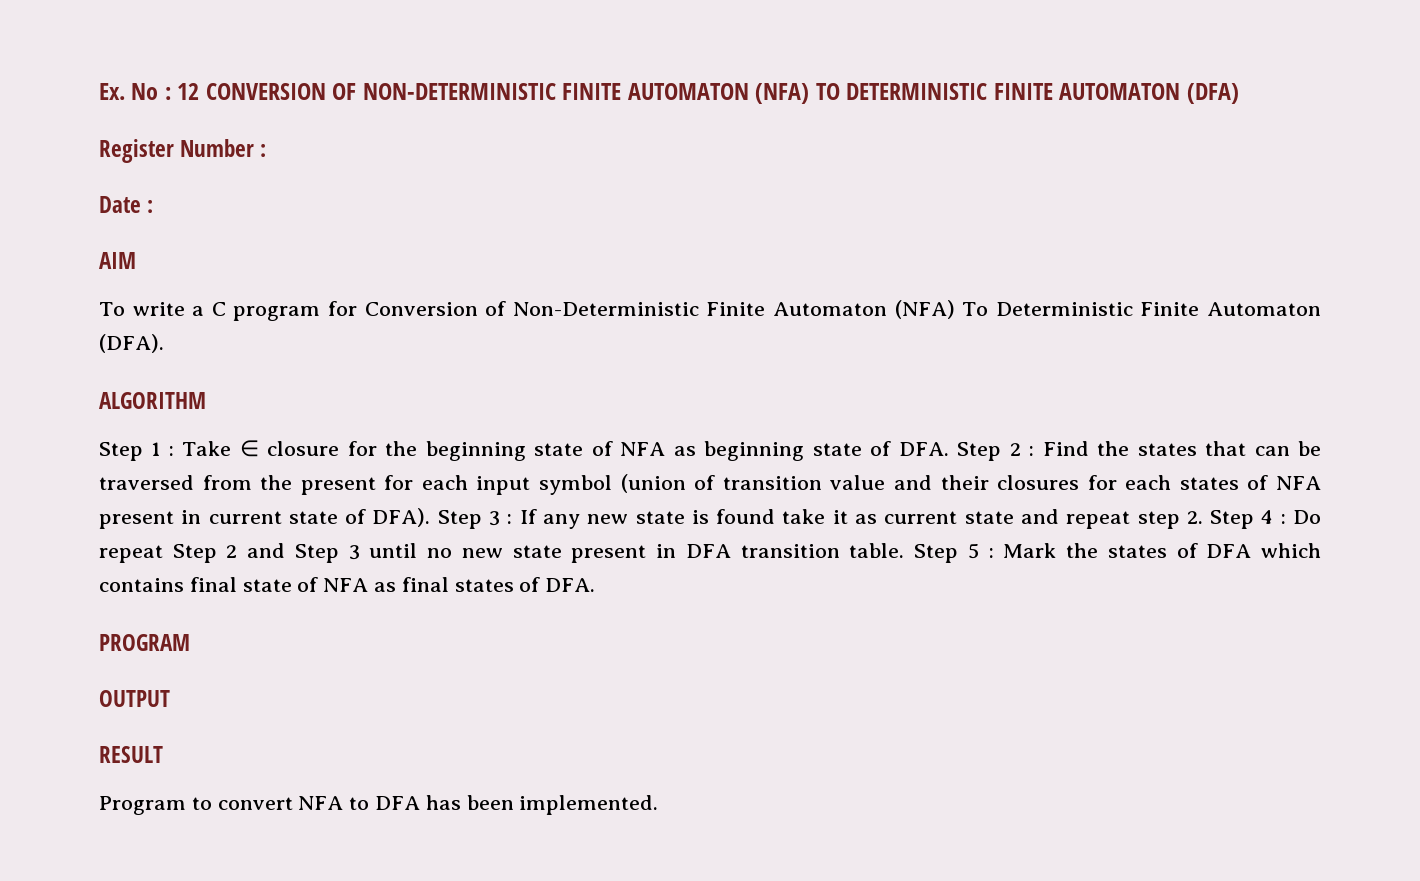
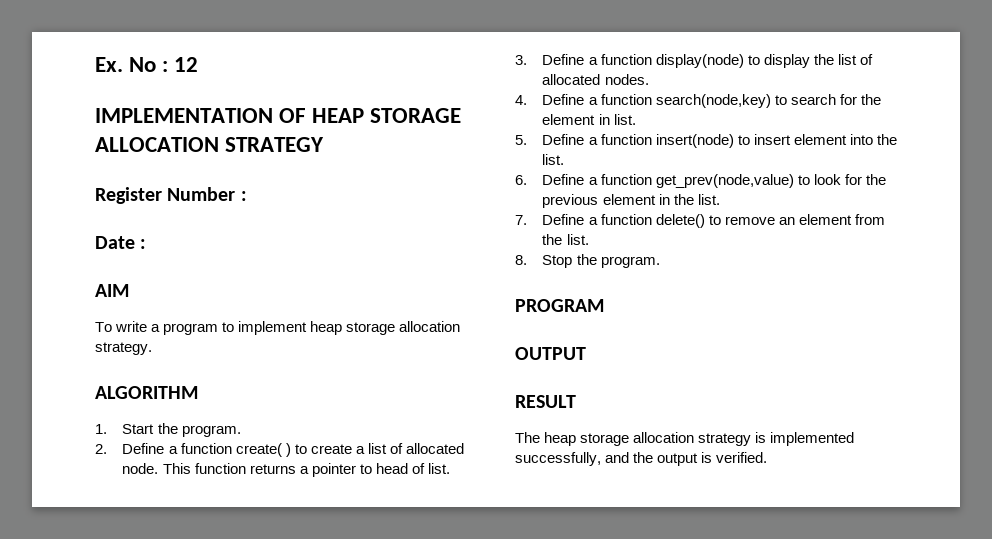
[205,83,1239,104] CONVERSION OF NON-DETERMINISTIC FINITE AUTOMATON (NFA) TO DETERMINISTIC FINITE AUTOMATON (DFA) -> [95,108,462,123] [95,137,325,152] // IMPLEMENTATION OF HEAP STORAGE ALLOCATION STRATEGY
[211,300,1321,321] [99,334,164,353] [99,392,206,409] [99,440,1321,461] [99,474,1322,495] [99,508,1321,529] [99,543,1321,563] [99,577,596,592] [99,634,190,651] [99,690,170,707] [99,746,163,763] [99,795,659,815] C program for Conversion of Non-Deterministic Finite Automaton (NFA) To Deterministic Finite Automaton (DFA). // ALGORITHM // Step 1 : Take ∈ closure for the beginning state of NFA as beginning state of DFA. Step 2 : Find the states that can be traversed from the present for each input symbol (union of transition value and their closures for each states of NFA present in current state of DFA). Step 3 : If any new state is found take it as current state and repeat step 2. Step 4 : Do repeat Step 2 and Step 3 until no new state present in DFA transition table. Step 5 : Mark the states of DFA which contains final state of NFA as final states of DFA. // PROGRAM // OUTPUT // RESULT // Program to convert NFA to DFA has been implemented. -> [163,321,461,335] [95,342,152,355] [95,386,198,399] [95,423,241,437] [95,443,464,457] [122,463,450,477] [515,54,873,68] [542,74,649,85] [515,94,881,108] [542,114,636,125] [515,134,897,148] [542,154,565,165] [515,174,886,188] [542,194,720,208] [515,214,885,228] [542,234,589,245] [515,254,660,268] [515,299,604,312] [515,347,586,360] [515,395,576,408] [515,432,855,446] [515,452,768,466] program to implement heap storage allocation strategy. // ALGORITHM // 1. Start the program. // 2. Define a function create( ) to create a list of allocated node. This function returns a pointer to head of list. // 3. Define a function display(node) to display the list of allocated nodes. // 4. Define a function search(node,key) to search for the element in list. // 5. Define a function insert(node) to insert element into the list. // 6. Define a function get_prev(node,value) to look for the previous element in the list. // 7. Define a function delete() to remove an element from the list. // 8. Stop the program. // PROGRAM // OUTPUT // RESULT // The heap storage allocation strategy is implemented successfully, and the output is verified.

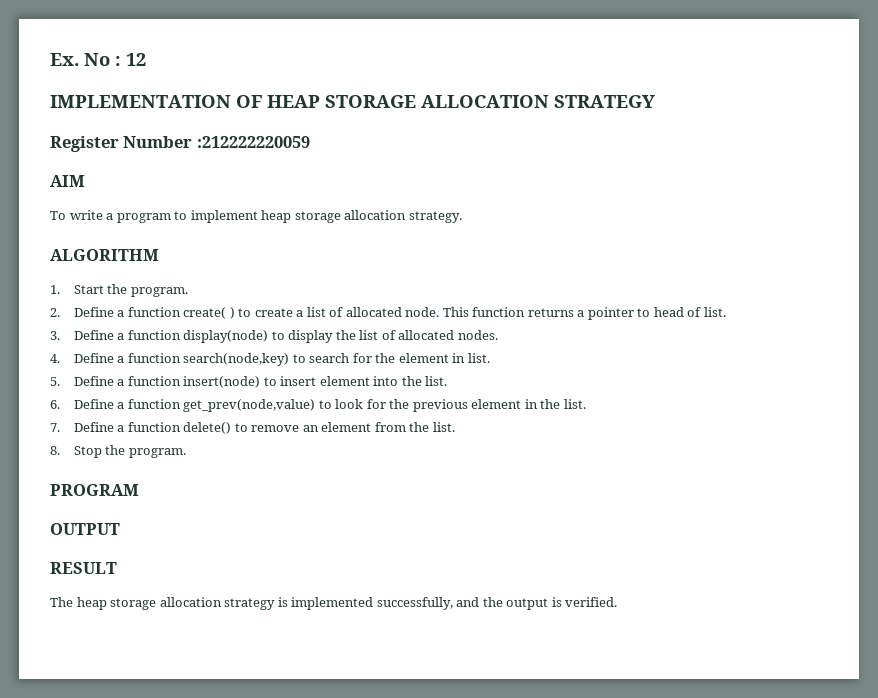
[240,191,247,201] [95,236,147,249] : // Date : -> [196,136,310,148] :212222220059

